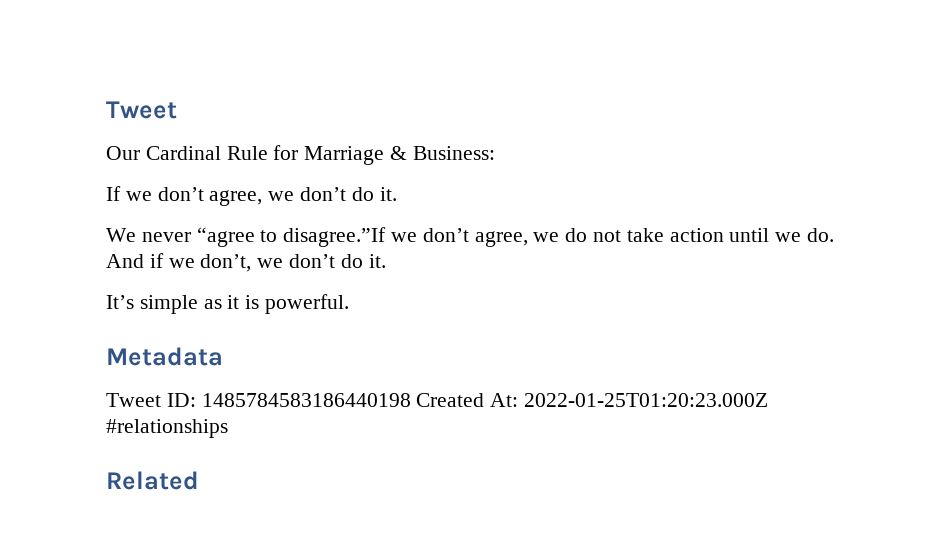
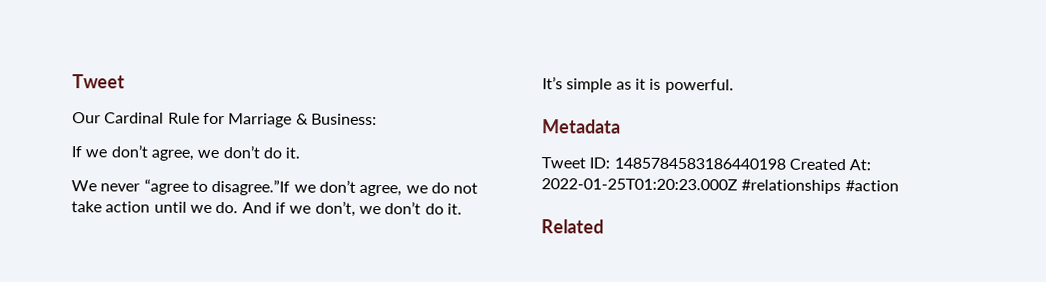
(228, 428) none -> [844,180,899,192] #action

